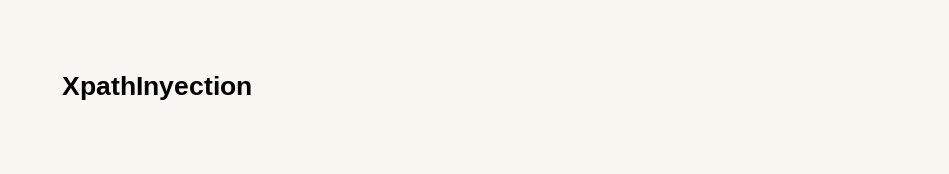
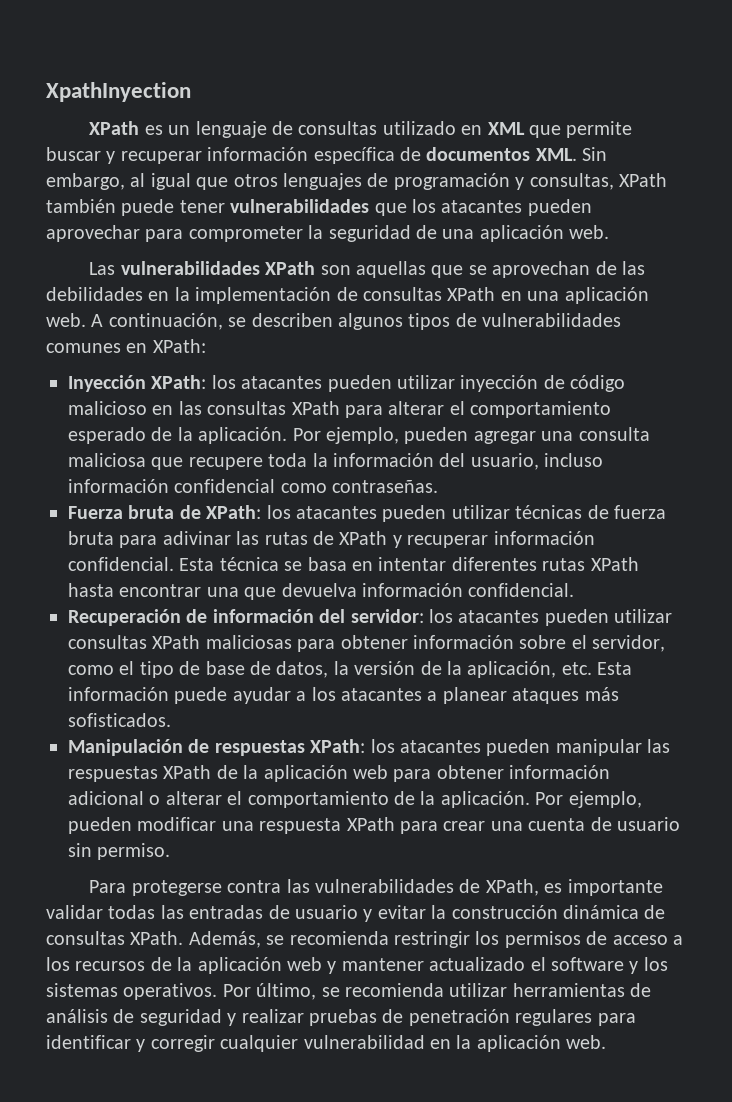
(252, 88) none -> [89,121,633,138] [46,147,608,164] [46,173,667,190] [46,199,592,216] [46,225,610,242] [89,261,645,278] [46,287,649,304] [46,313,622,330] [46,339,206,353] [68,375,626,392] [68,401,612,418] [68,427,650,444] [68,453,604,470] [68,479,439,493] [68,505,666,522] [68,531,595,548] [68,557,639,571] [68,583,575,600] [68,609,673,626] [68,635,666,652] [68,661,633,678] [68,687,619,704] [68,713,171,727] [68,739,671,756] [68,765,611,782] [68,791,642,808] [68,817,680,834] [68,843,171,860] [89,879,663,896] [46,905,666,922] [46,931,683,948] [46,957,668,974] [46,983,652,1000] [46,1009,636,1026] [46,1035,607,1052] // XPath es un lenguaje de consultas utilizado en XML que permite buscar y recuperar información específica de documentos XML. Sin embargo, al igual que otros lenguajes de programación y consultas, XPath también puede tener vulnerabilidades que los atacantes pueden aprovechar para comprometer la seguridad de una aplicación web. // Las vulnerabilidades XPath son aquellas que se aprovechan de las debilidades en la implementación de consultas XPath en una aplicación web. A continuación, se describen algunos tipos de vulnerabilidades comunes en XPath: // Inyección XPath: los atacantes pueden utilizar inyección de código malicioso en las consultas XPath para alterar el comportamiento esperado de la aplicación. Por ejemplo, pueden agregar una consulta maliciosa que recupere toda la información del usuario, incluso información confidencial como contraseñas. // Fuerza bruta de XPath: los atacantes pueden utilizar técnicas de fuerza bruta para adivinar las rutas de XPath y recuperar información confidencial. Esta técnica se basa en intentar diferentes rutas XPath hasta encontrar una que devuelva información confidencial. // Recuperación de información del servidor: los atacantes pueden utilizar consultas XPath maliciosas para obtener información sobre el servidor, como el tipo de base de datos, la versión de la aplicación, etc. Esta información puede ayudar a los atacantes a planear ataques más sofisticados. // Manipulación de respuestas XPath: los atacantes pueden manipular las respuestas XPath de la aplicación web para obtener información adicional o alterar el comportamiento de la aplicación. Por ejemplo, pueden modificar una respuesta XPath para crear una cuenta de usuario sin permiso. // Para protegerse contra las vulnerabilidades de XPath, es importante validar todas las entradas de usuario y evitar la construcción dinámica de consultas XPath. Además, se recomienda restringir los permisos de acceso a los recursos de la aplicación web y mantener actualizado el software y los sistemas operativos. Por último, se recomienda utilizar herramientas de análisis de seguridad y realizar pruebas de penetración regulares para identificar y corregir cualquier vulnerabilidad en la aplicación web.

